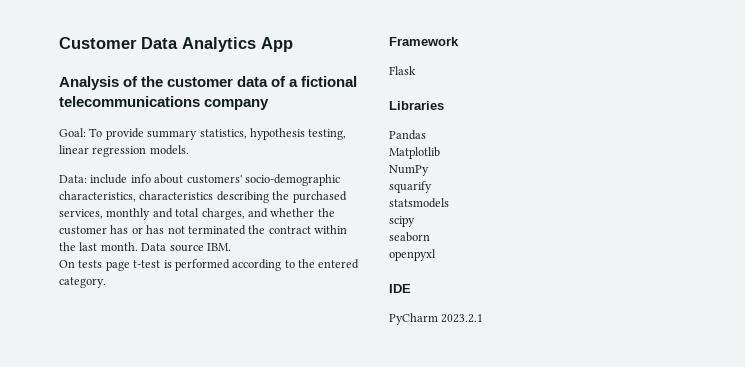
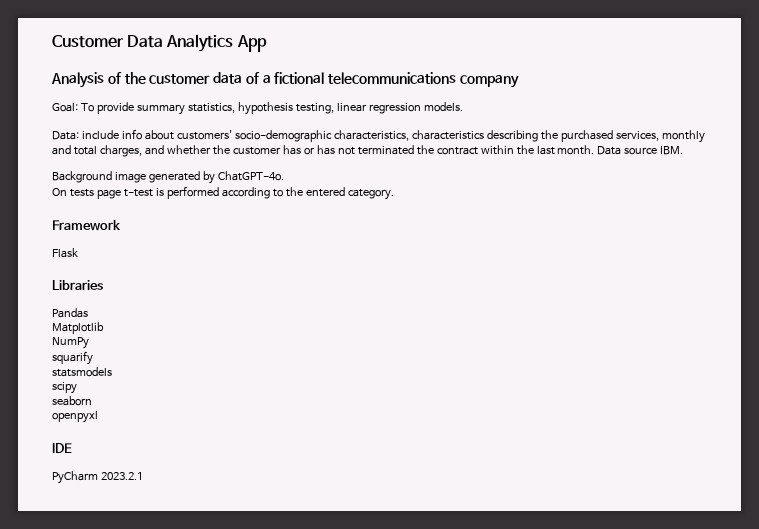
(231, 247) none -> [52,171,284,184] // Background image generated by ChatGPT-4o.

